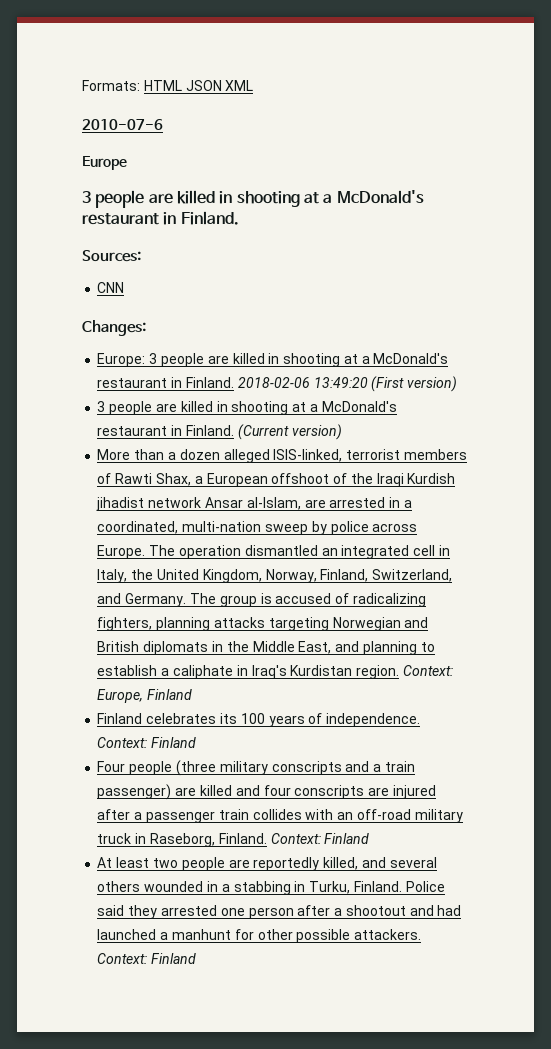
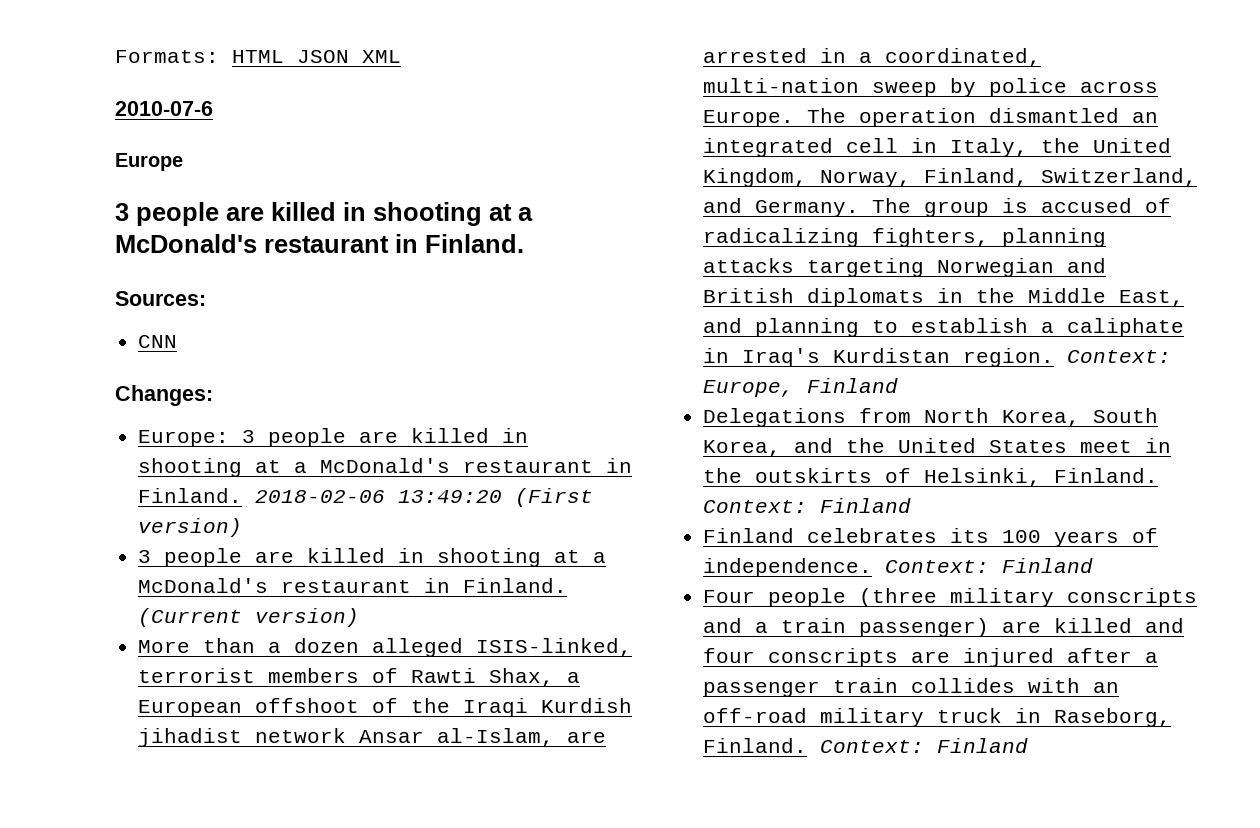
(193, 694) none -> [703,408,1159,427] [703,438,1172,457] [703,468,1159,487] [703,498,912,513] // Delegations from North Korea, South Korea, and the United States meet in the outskirts of Helsinki, Finland. Context: Finland
[97,857,437,871] [97,881,445,895] [97,905,462,919] [97,929,422,943] [97,953,197,964] // At least two people are reportedly killed, and several others wounded in a stabbing in Turku, Finland. Police said they arrested one person after a shootout and had launched a manhunt for other possible attackers. Context: Finland -> (1029, 745) none

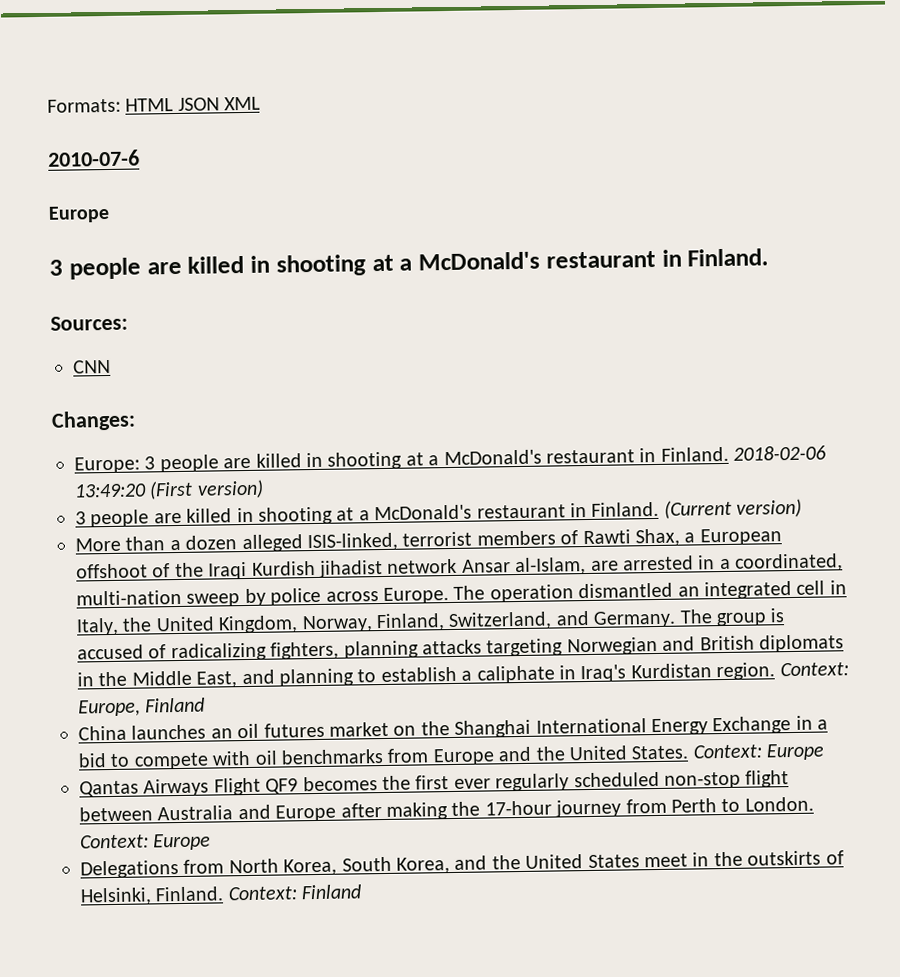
(899, 385) none -> [78,715,829,741] [78,743,826,770] [79,770,790,798] [79,796,814,822] [80,833,212,851] // China launches an oil futures market on the Shanghai International Energy Exchange in a bid to compete with oil benchmarks from Europe and the United States. Context: Europe // Qantas Airways Flight QF9 becomes the first ever regularly scheduled non-stop flight between Australia and Europe after making the 17-hour journey from Perth to London. Context: Europe
[703,528,1159,547] [703,558,1094,577] [703,588,1198,607] [703,618,1185,637] [703,648,1159,667] [703,678,1120,697] [703,708,1172,727] [703,738,1029,753] // Finland celebrates its 100 years of independence. Context: Finland // Four people (three military conscripts and a train passenger) are killed and four conscripts are injured after a passenger train collides with an off-road military truck in Raseborg, Finland. Context: Finland -> (362, 892) none

